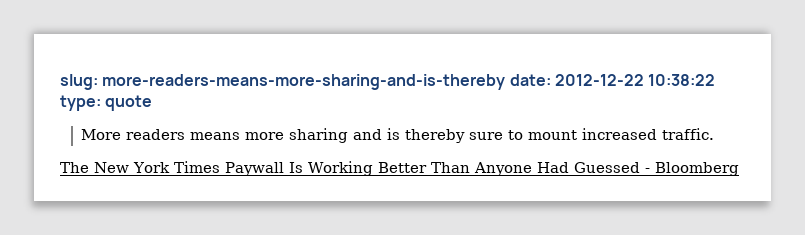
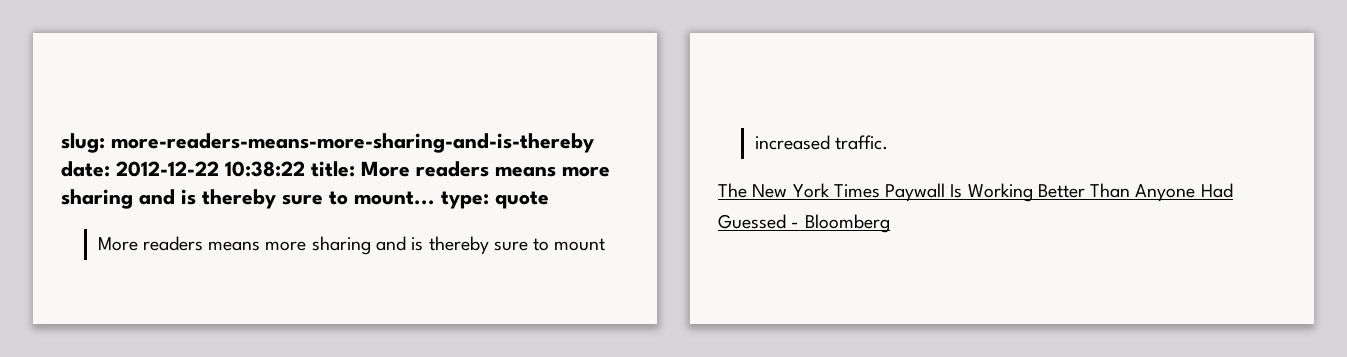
(716, 80) none -> [311,161,610,177] [61,189,435,209] title: More readers means more sharing and is thereby sure to mount...

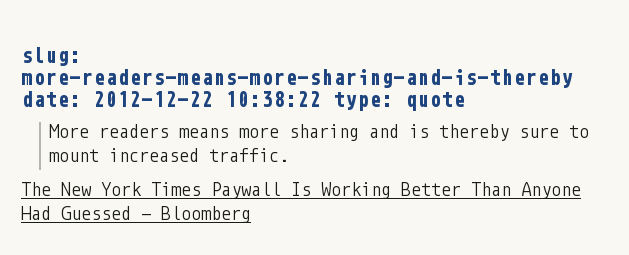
[311,161,610,177] [61,189,435,209] title: More readers means more sharing and is thereby sure to mount... -> (321, 99) none

